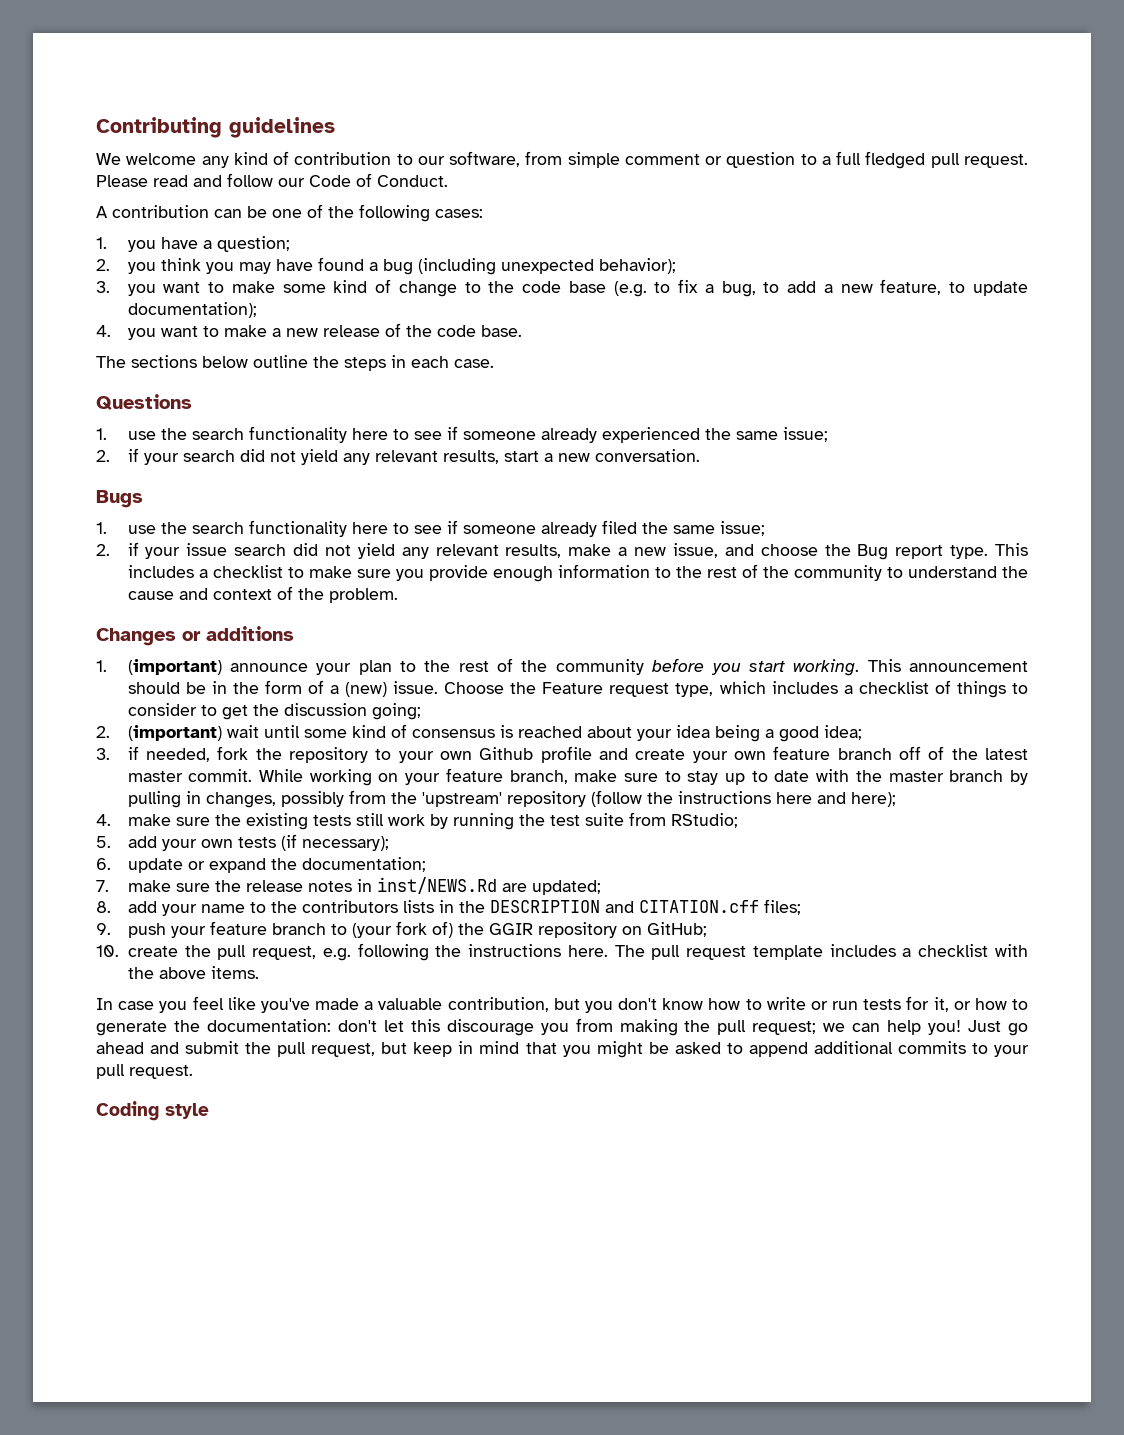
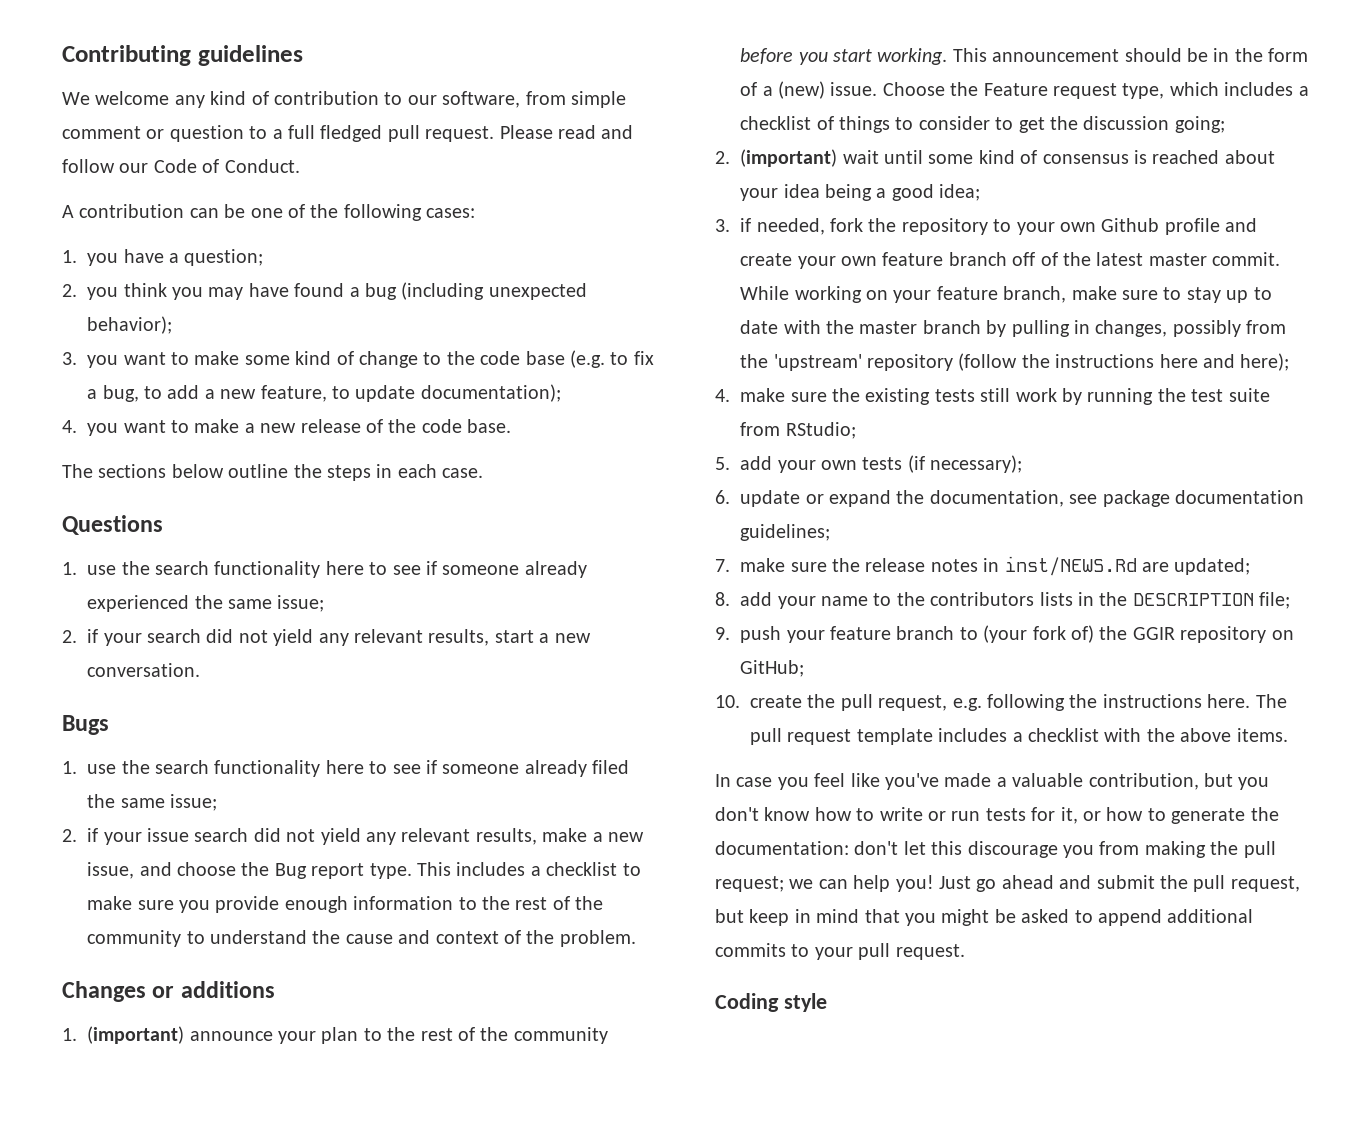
[301,857,426,872] documentation; -> [929,490,1304,507] [740,524,831,541] documentation, see package documentation guidelines;
[604,899,801,915] and CITATION.cff files; -> [1259,592,1291,609] file;

